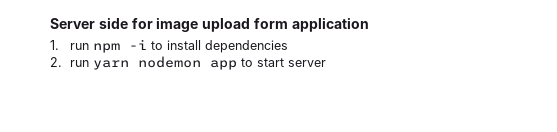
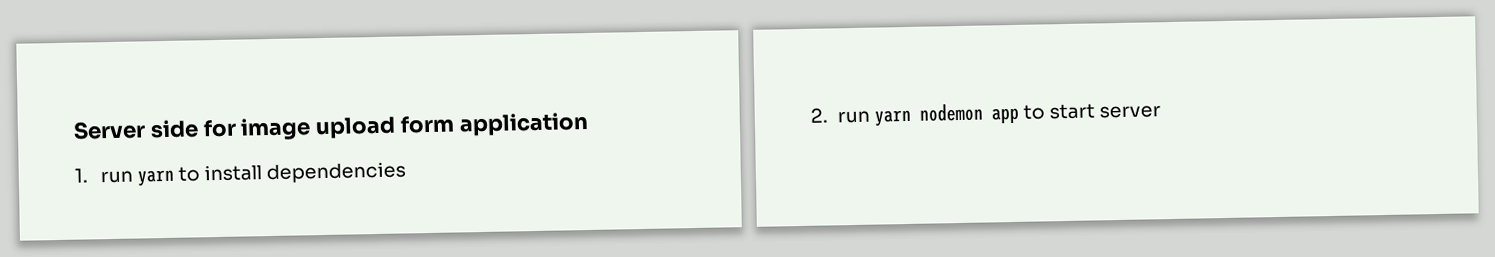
[92,39,147,53] npm -i -> [136,169,174,187] yarn

